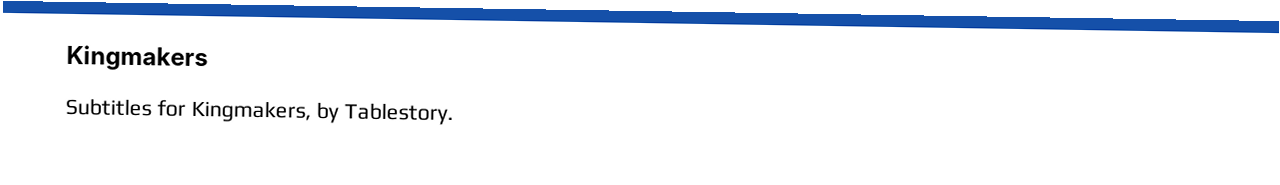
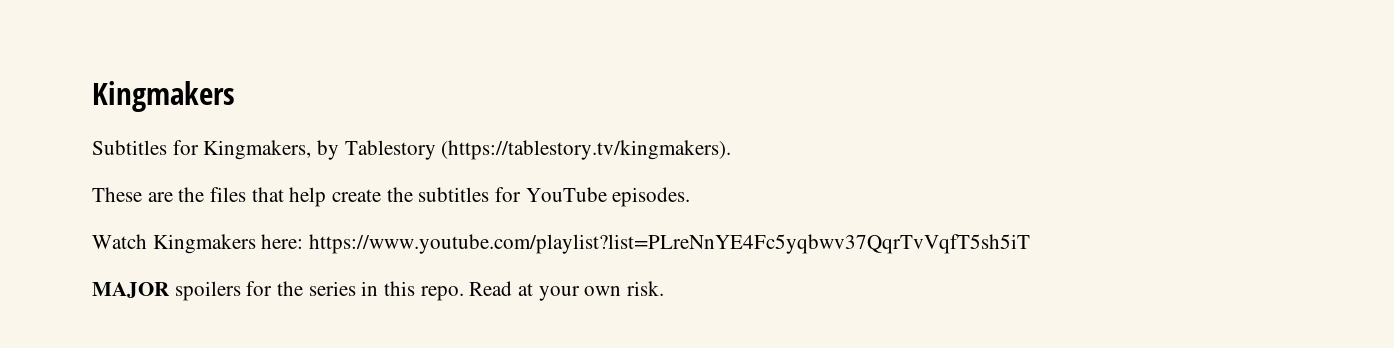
[344,102,455,126] Tablestory. -> [344,140,732,160] [92,187,691,207] [92,234,1031,254] [92,281,665,301] Tablestory (https://tablestory.tv/kingmakers). // These are the files that help create the subtitles for YouTube episodes. // Watch Kingmakers here: https://www.youtube.com/playlist?list=PLreNnYE4Fc5yqbwv37QqrTvVqfT5sh5iT // MAJOR spoilers for the series in this repo. Read at your own risk.

